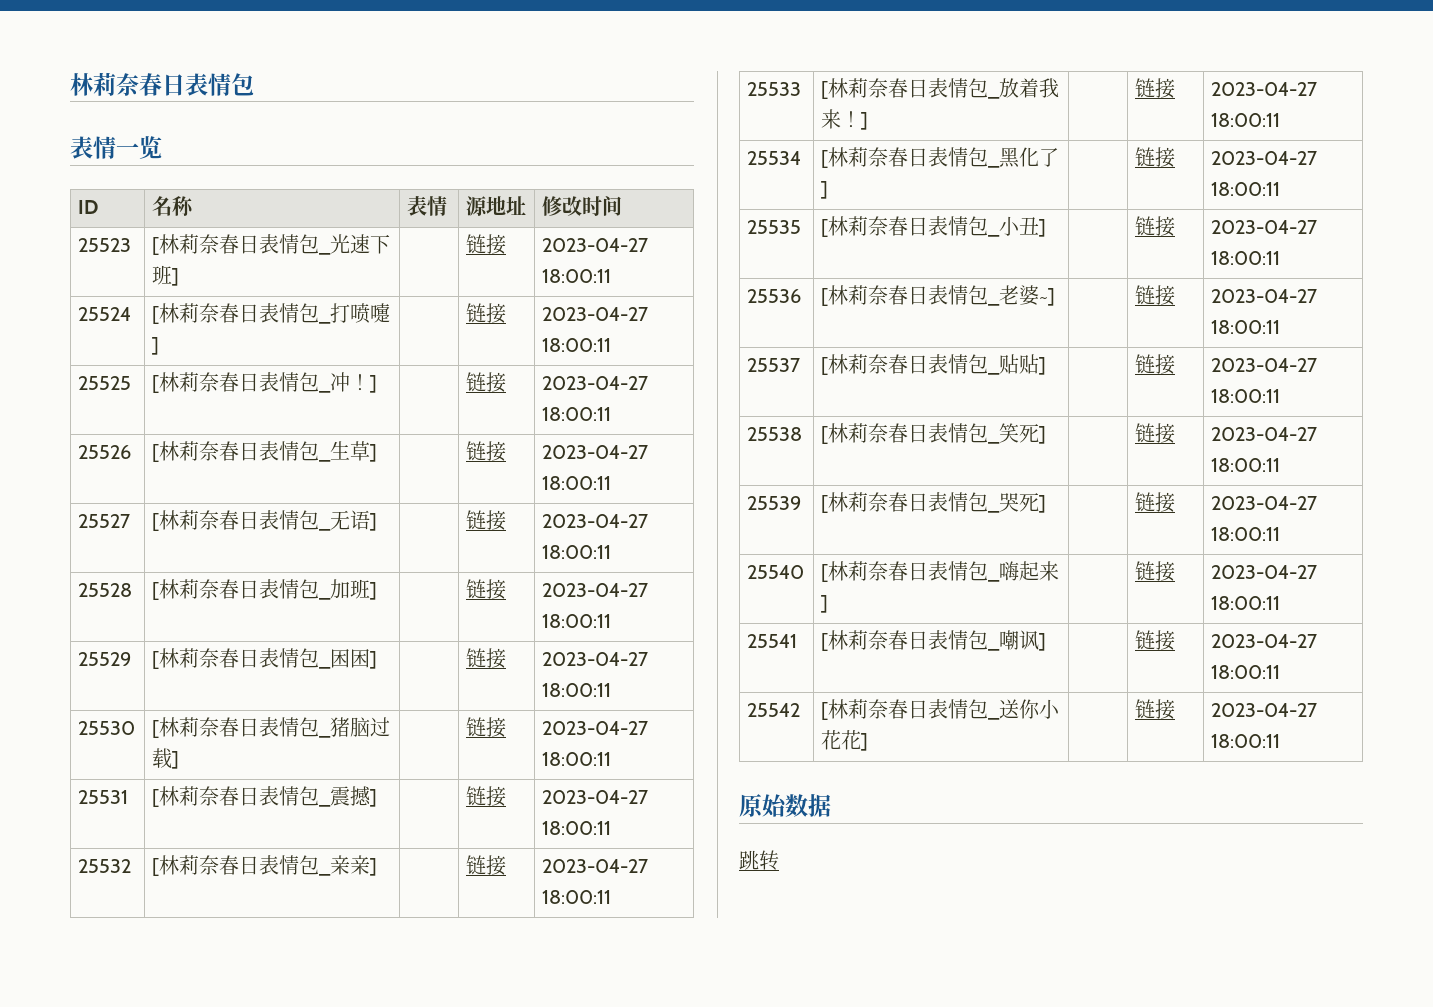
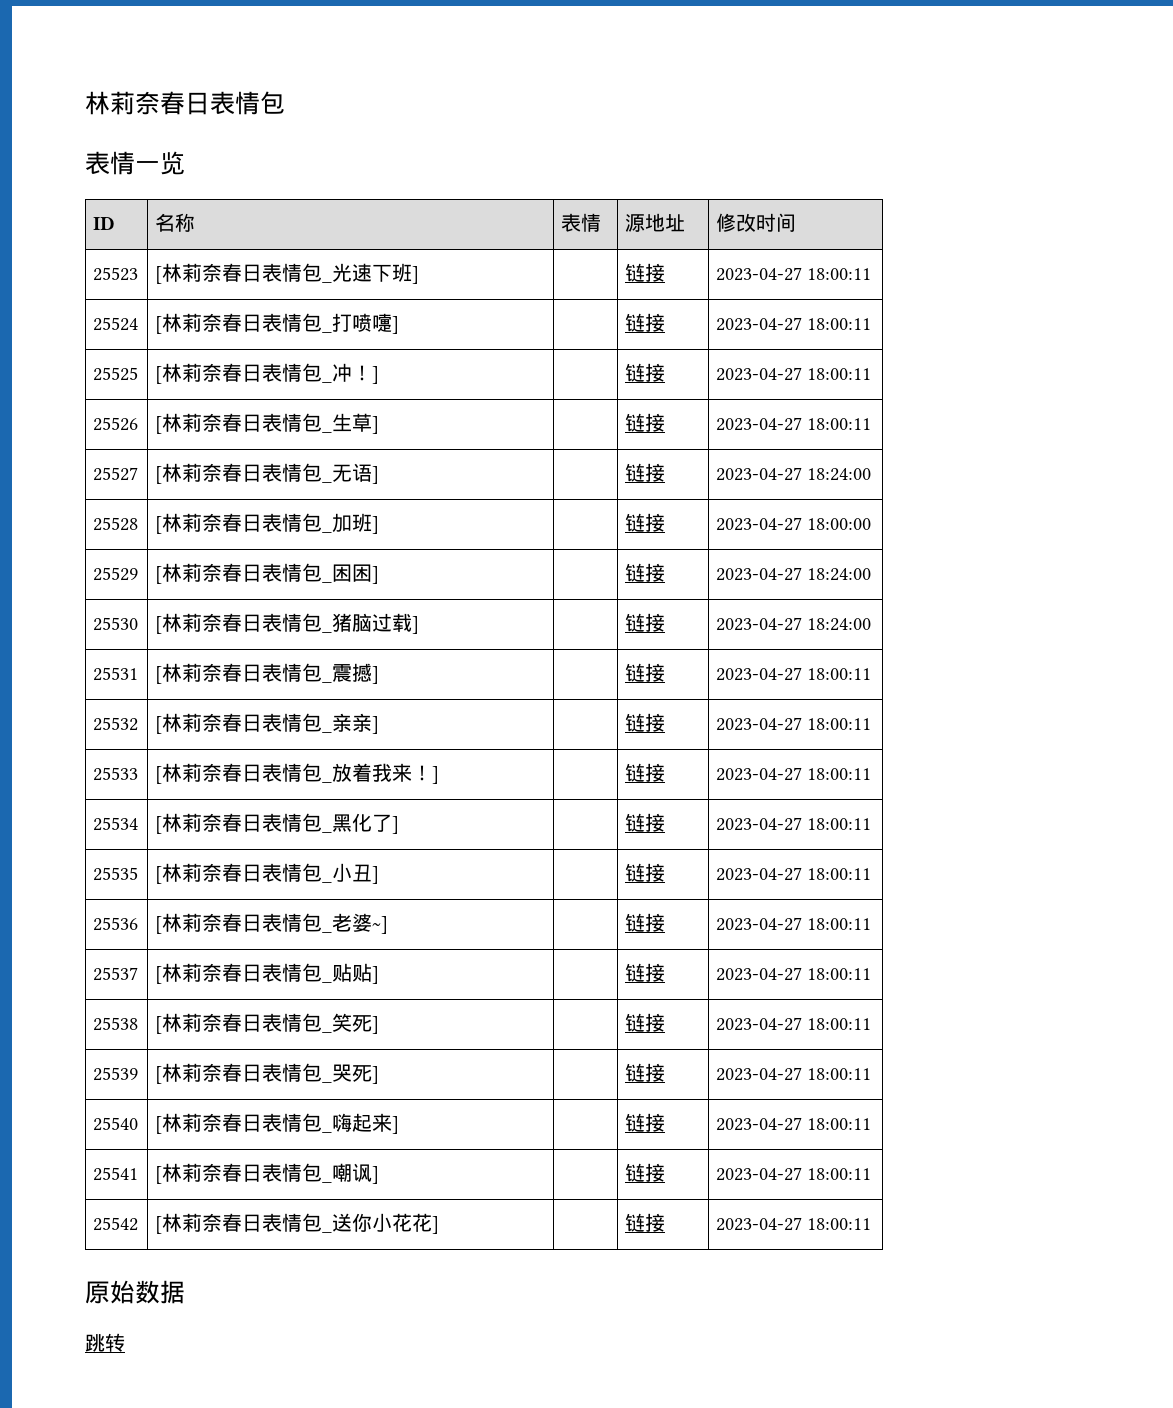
[542,545,612,559] 18:00:11 -> [807,468,872,481] 18:24:00
[542,614,612,628] 18:00:11 -> [807,518,872,530] 18:00:00
[542,683,612,697] 18:00:11 -> [807,568,872,581] 18:24:00
[542,752,612,766] 18:00:11 -> [807,618,872,631] 18:24:00

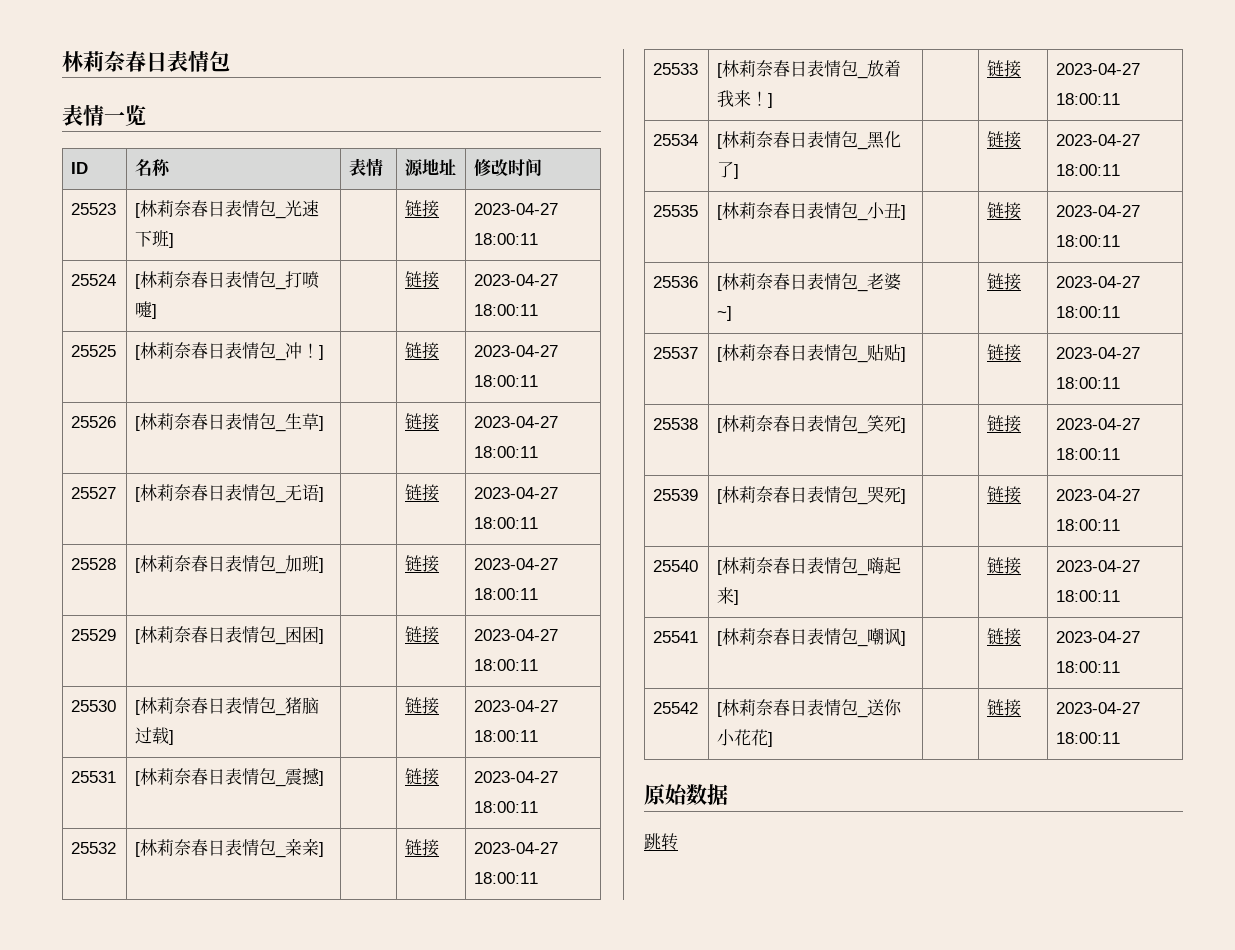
[807,468,872,481] 18:24:00 -> [474,517,539,529] 18:00:11
[807,518,872,530] 18:00:00 -> [474,588,539,600] 18:00:11
[807,568,872,581] 18:24:00 -> [474,659,539,671] 18:00:11
[807,618,872,631] 18:24:00 -> [474,730,539,742] 18:00:11

